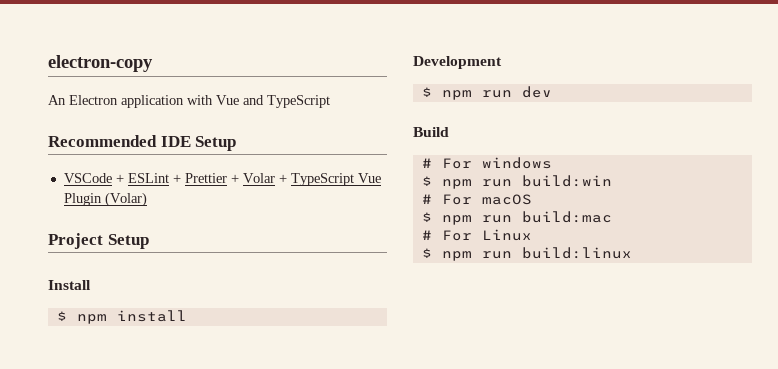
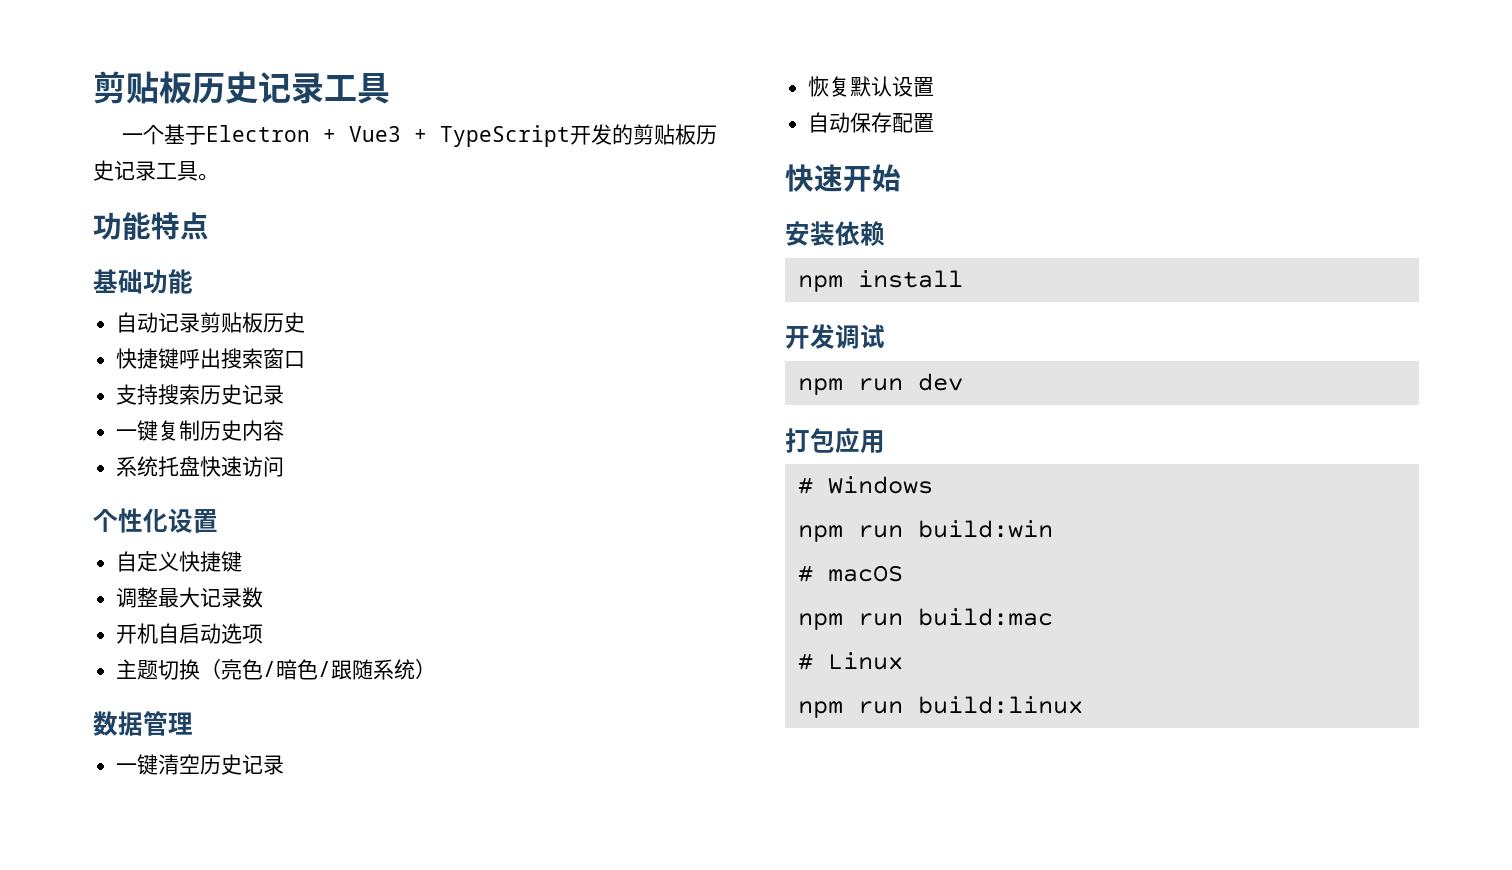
[48,55,153,72] [48,95,330,108] [48,135,237,151] [63,173,381,186] [63,192,147,207] [48,233,149,249] [48,280,91,290] [56,311,67,321] electron-copy // An Electron application with Vue and TypeScript // Recommended IDE Setup // VSCode + ESLint + Prettier + Volar + TypeScript Vue Plugin (Volar) // Project Setup // Install // $ -> [93,71,390,104] [122,124,718,147] [93,160,219,181] [93,212,209,240] [93,269,193,294] [116,312,306,333] [116,348,306,369] [116,384,285,405] [116,420,285,441] [116,456,285,477] [93,508,218,533] [116,551,243,572] [116,587,264,608] [116,623,264,644] [116,659,437,680] [93,711,193,736] [116,754,285,775] [808,76,935,97] [808,112,935,133] [785,164,901,192] [785,221,885,246] 剪贴板历史记录工具 // 一个基于Electron + Vue3 + TypeScript开发的剪贴板历史记录工具。 // 功能特点 // 基础功能 // 自动记录剪贴板历史 // 快捷键呼出搜索窗口 // 支持搜索历史记录 // 一键复制历史内容 // 系统托盘快速访问 // 个性化设置 // 自定义快捷键 // 调整最大记录数 // 开机自启动选项 // 主题切换（亮色/暗色/跟随系统） // 数据管理 // 一键清空历史记录 // 恢复默认设置 // 自动保存配置 // 快速开始 // 安装依赖 //
[413,56,502,69] [421,87,432,97] Development // $ -> [785,324,885,349] 开发调试 //
[413,127,449,137] [421,157,552,169] [421,176,432,186] Build // # For windows // $ -> [785,427,885,453] [797,476,933,494] 打包应用 // # Windows //
[441,194,472,205] For -> (813, 573) none
[421,212,432,222] $ -> (903, 573) none
[441,230,472,241] For -> (813, 661) none
[421,248,432,258] $ -> (903, 661) none

